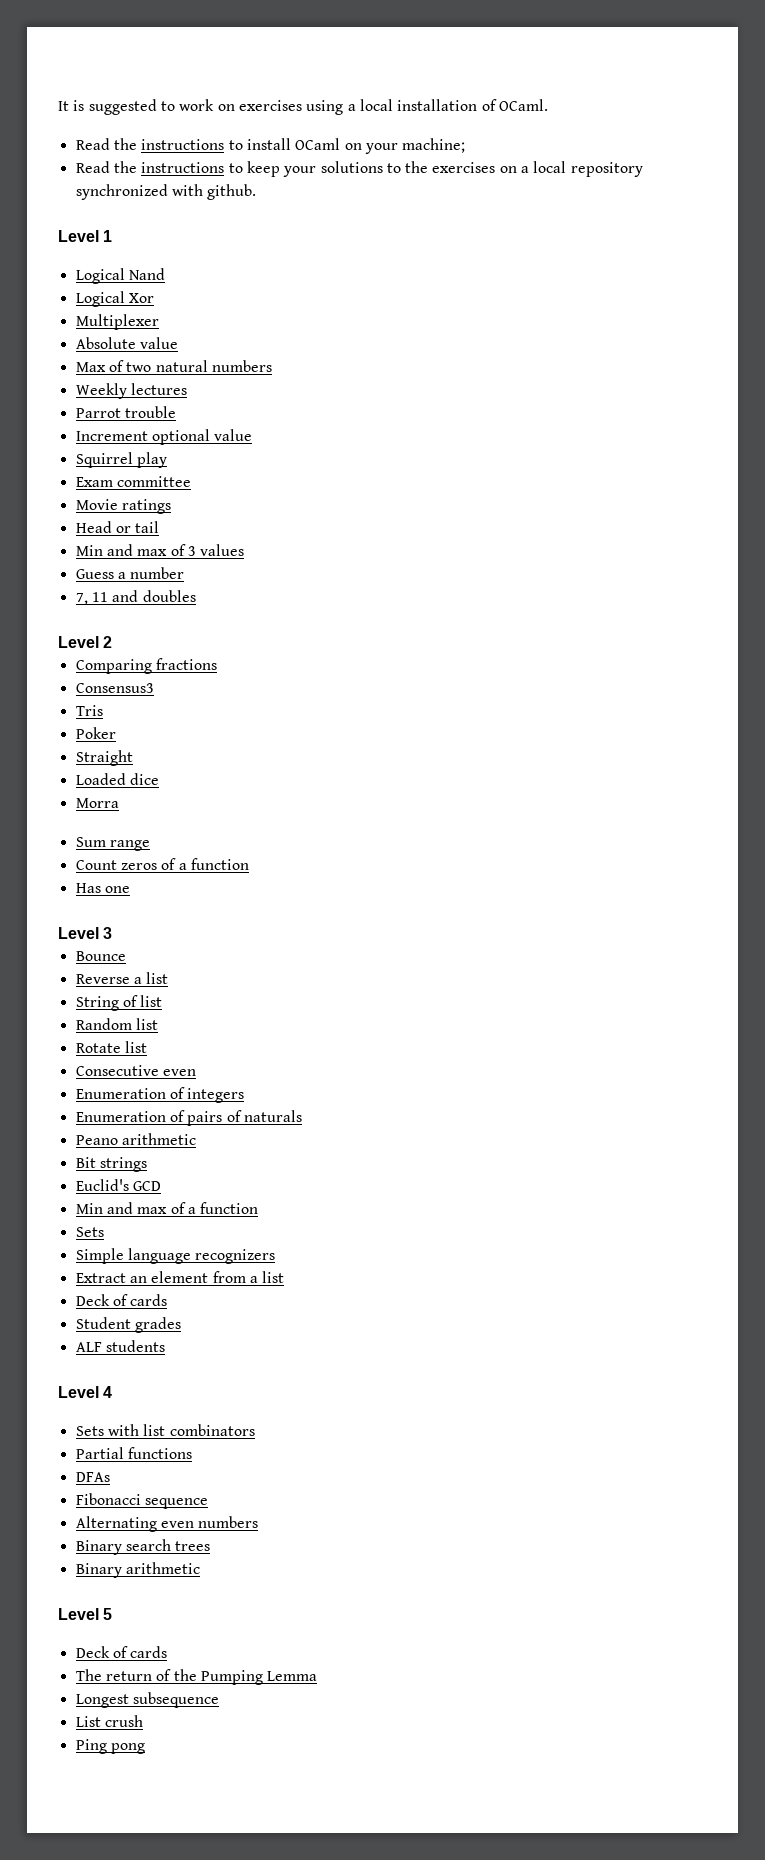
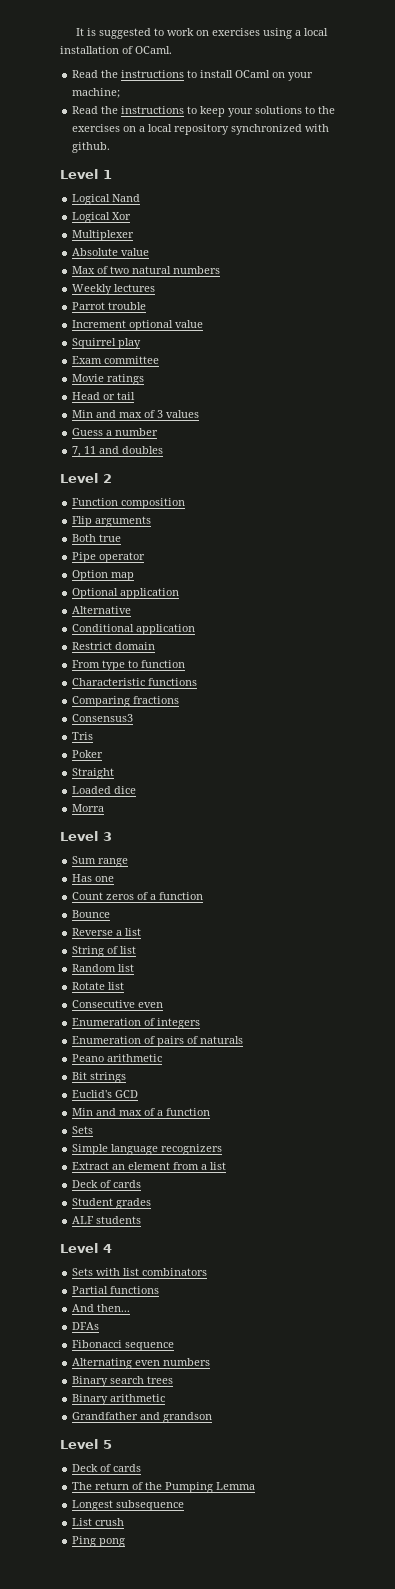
(113, 642) none -> [72,498,186,509] [72,516,152,527] [72,534,122,542] [72,552,146,563] [72,570,135,581] [72,588,180,599] [72,606,132,614] [72,624,196,635] [72,642,156,650] [72,660,186,671] [72,678,198,686] // Function composition // Flip arguments // Both true // Pipe operator // Option map // Optional application // Alternative // Conditional application // Restrict domain // From type to function // Characteristic functions
(119, 803) none -> [60,831,112,841] // Level 3
(150, 845) none -> [72,874,115,882] // Has one
[75,883,130,893] [58,927,113,939] // Has one // Level 3 -> (204, 896) none
(192, 1453) none -> [72,1304,131,1312] // And then...
(200, 1568) none -> [72,1412,213,1423] // Grandfather and grandson

